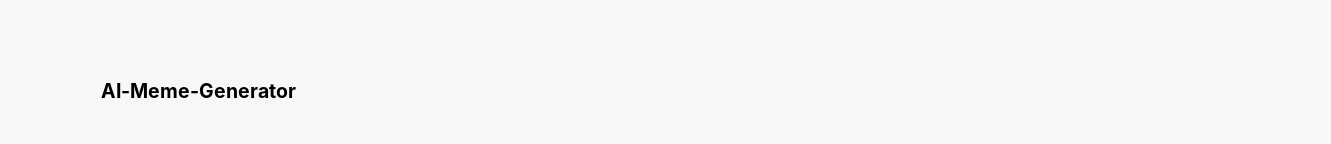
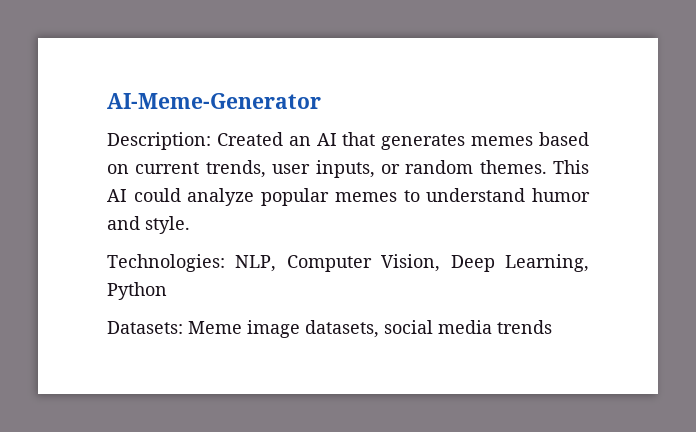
(296, 90) none -> [107,132,589,150] [107,160,589,178] [107,188,590,206] [107,216,190,234] [107,254,589,272] [107,282,167,300] [107,320,552,338] // Description: Created an AI that generates memes based on current trends, user inputs, or random themes. This AI could analyze popular memes to understand humor and style. // Technologies: NLP, Computer Vision, Deep Learning, Python // Datasets: Meme image datasets, social media trends

